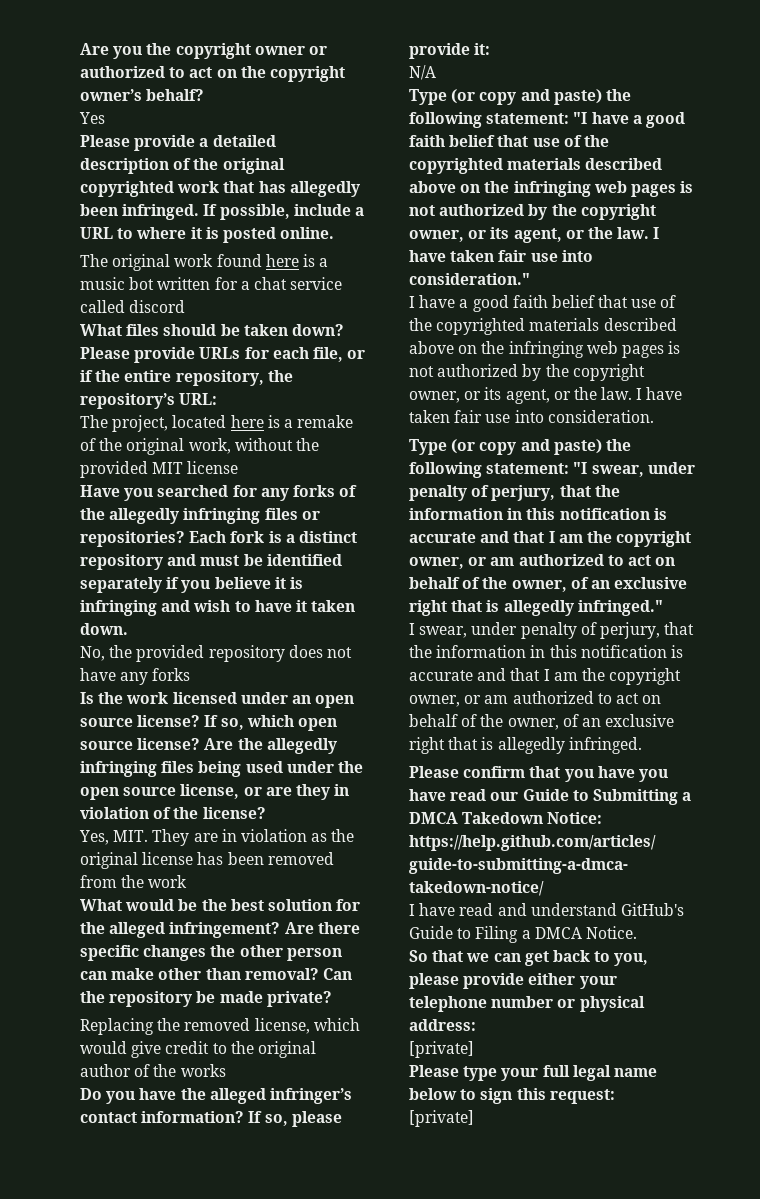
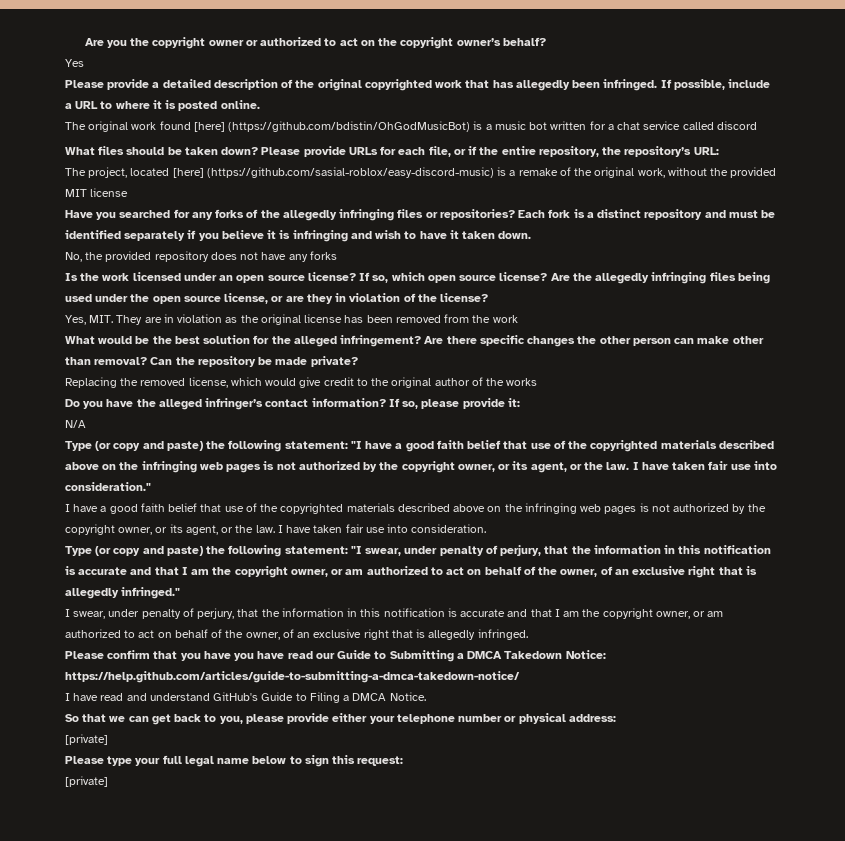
[265,254,299,267] here -> [193,121,471,132] [here] (https://github.com/bdistin/OhGodMusicBot)
[230,415,264,428] here -> [172,167,494,178] [here] (https://github.com/sasial-roblox/easy-discord-music)

